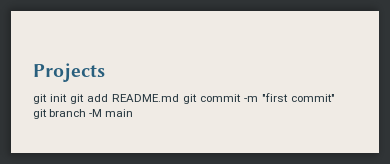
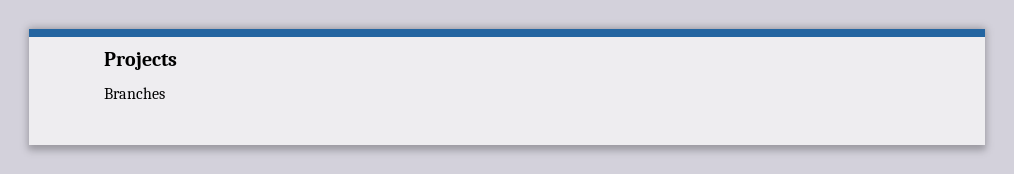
[33,93,335,104] [33,109,134,119] git init git add README.md git commit -m "first commit" git branch -M main -> [104,87,165,99] Branches

